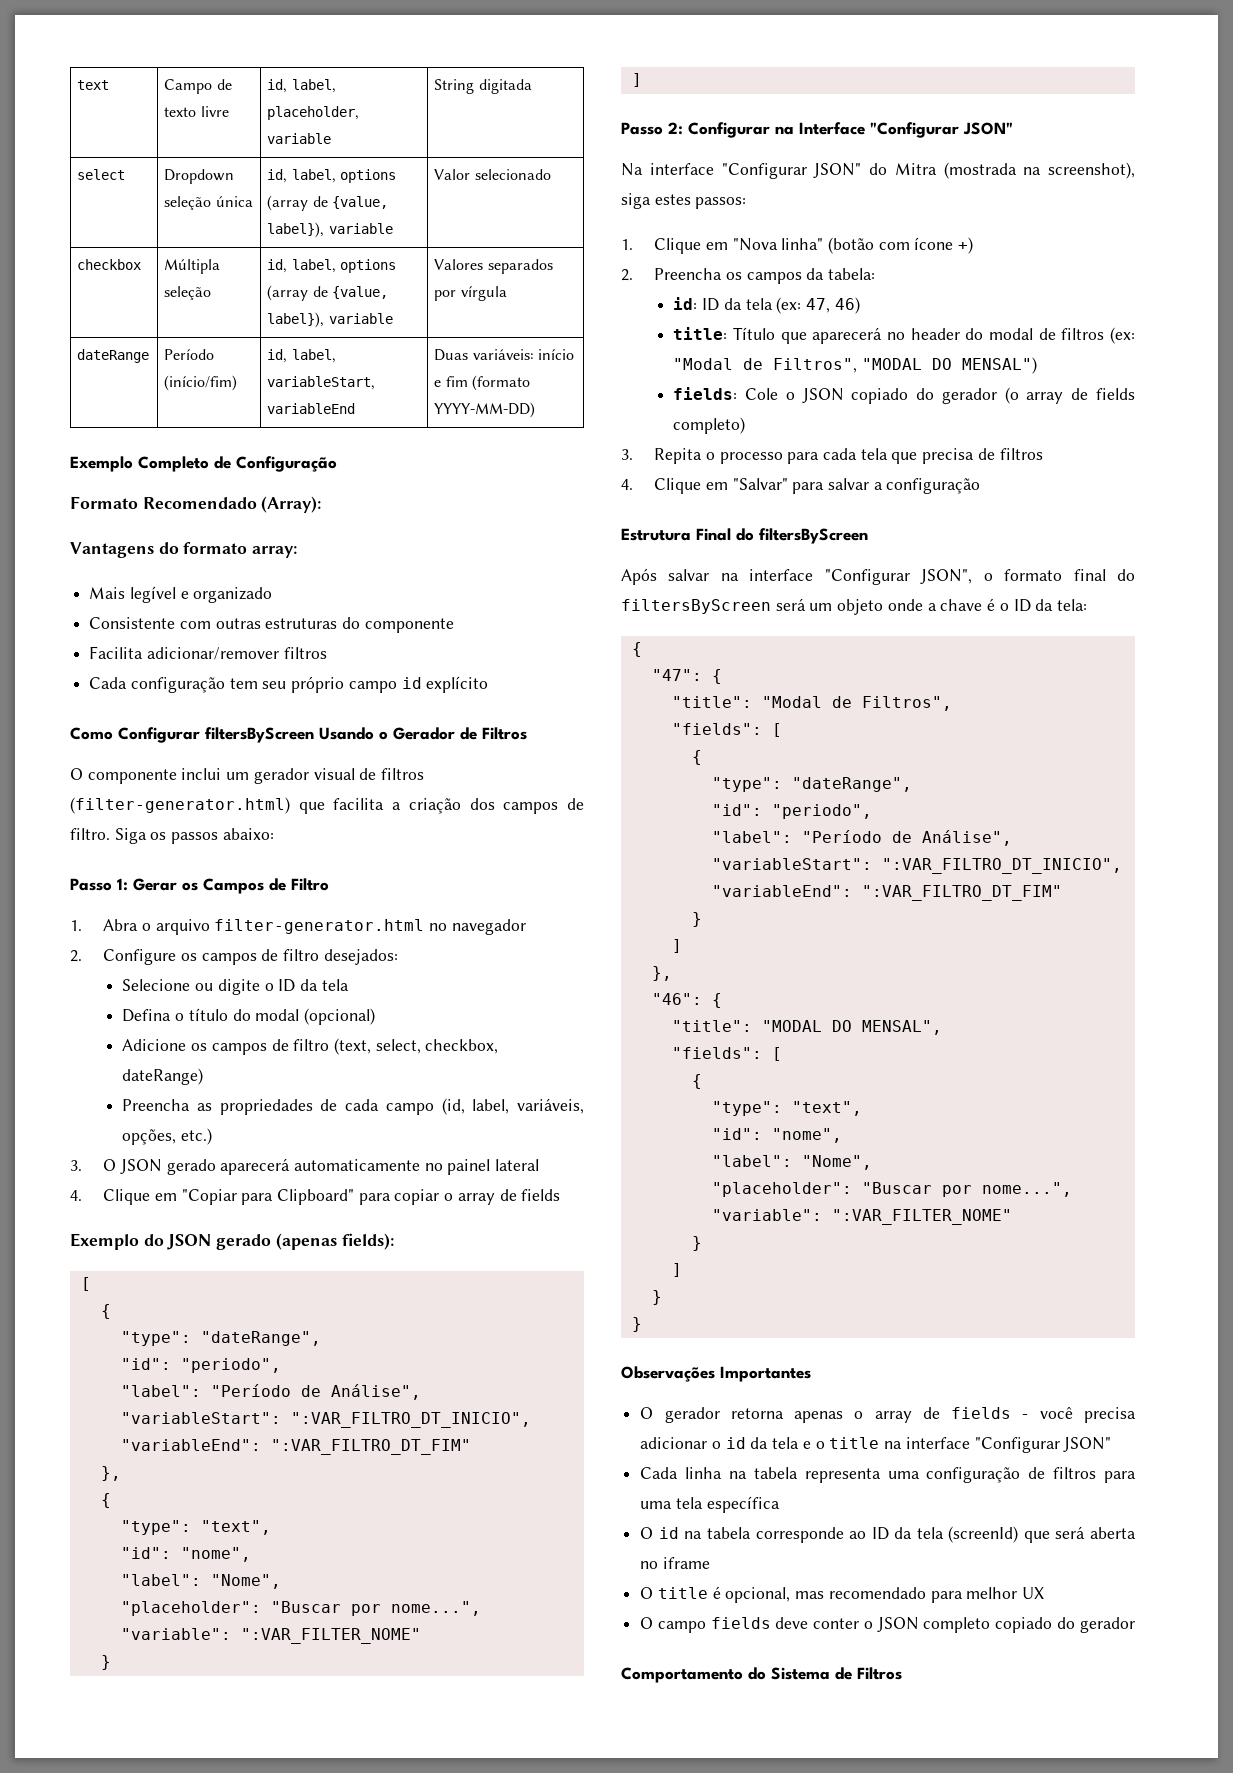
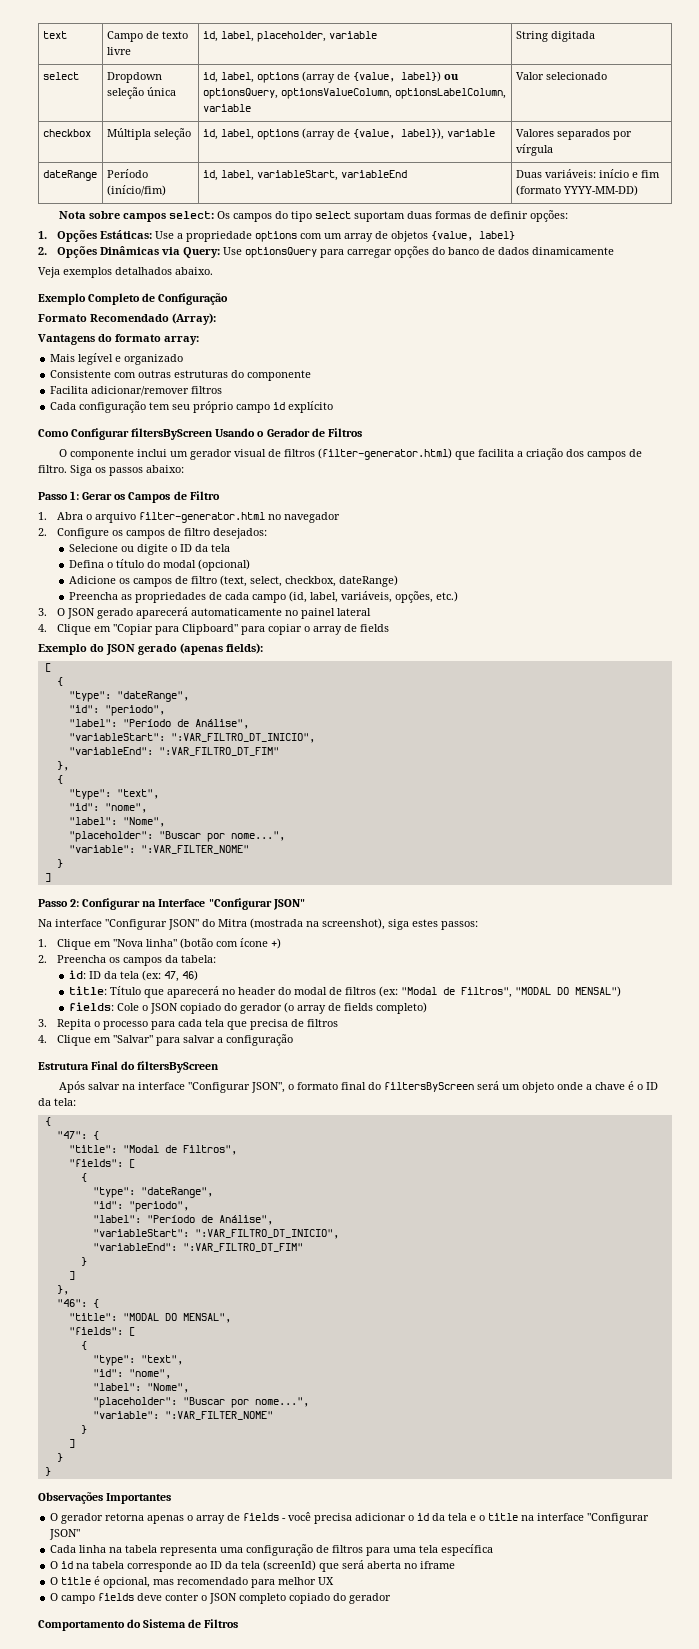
[267,222,325,238] label}), -> [400,71,459,82] [202,88,506,99] label}) ou optionsQuery, optionsValueColumn, optionsLabelColumn,
(536, 410) none -> [58,210,568,222] [38,230,515,242] [38,246,614,258] [38,267,213,278] // Nota sobre campos select: Os campos do tipo select suportam duas formas de definir opções: // 1. Opções Estáticas: Use a propriedade options com um array de objetos {value, label} // 2. Opções Dinâmicas via Query: Use optionsQuery para carregar opções do banco de dados dinamicamente // Veja exemplos detalhados abaixo.

